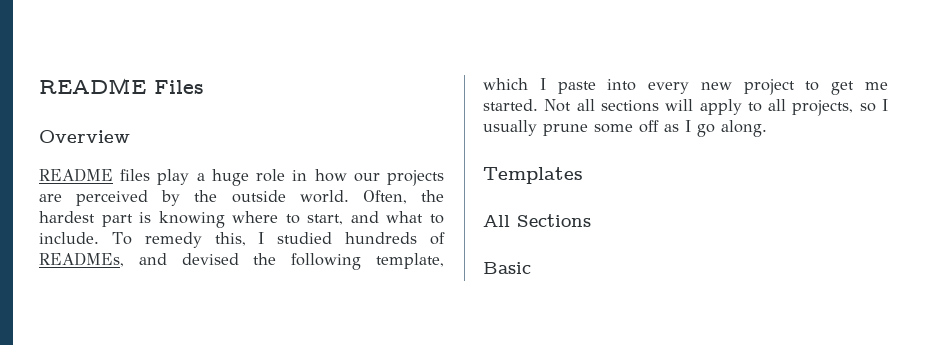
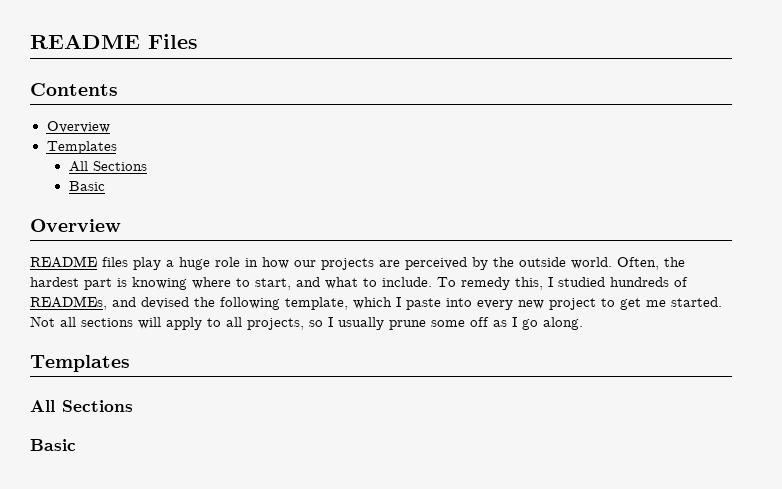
(204, 87) none -> [30,83,118,96] [46,121,110,133] [46,141,117,154] [68,161,147,172] [68,181,105,191] // Contents // Overview // Templates // All Sections // Basic

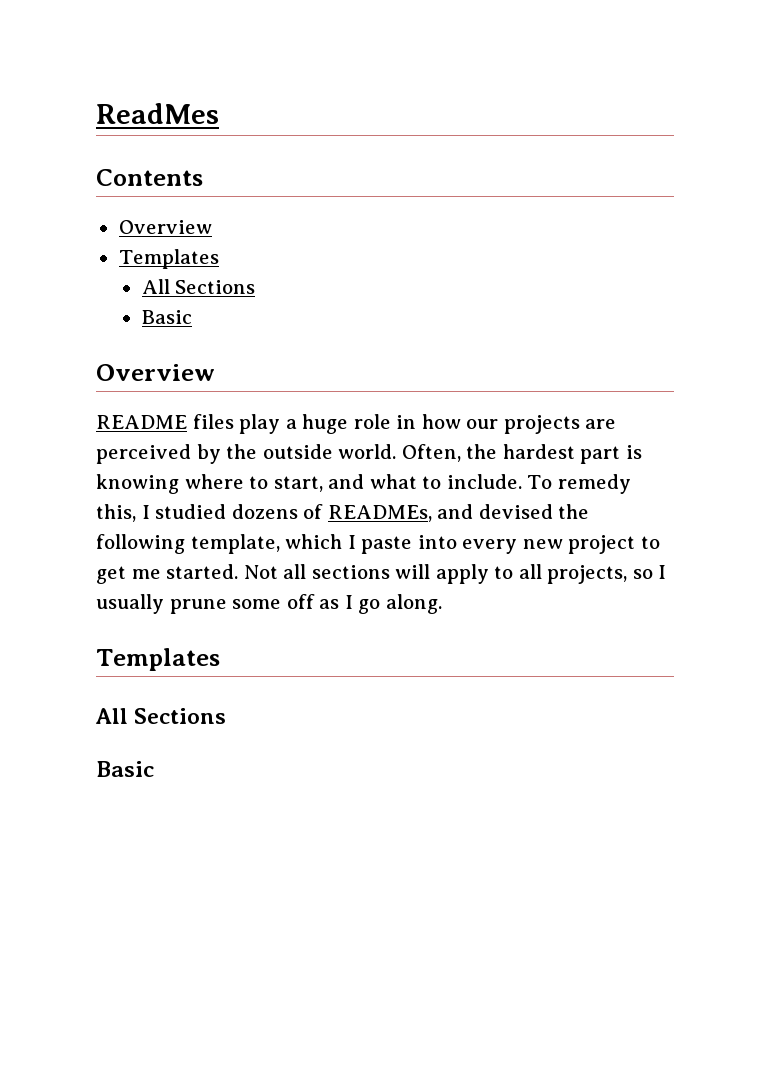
[30,34,198,49] README Files -> [96,103,219,124] ReadMes
[610,277,669,287] hundreds -> [231,504,298,519] dozens

